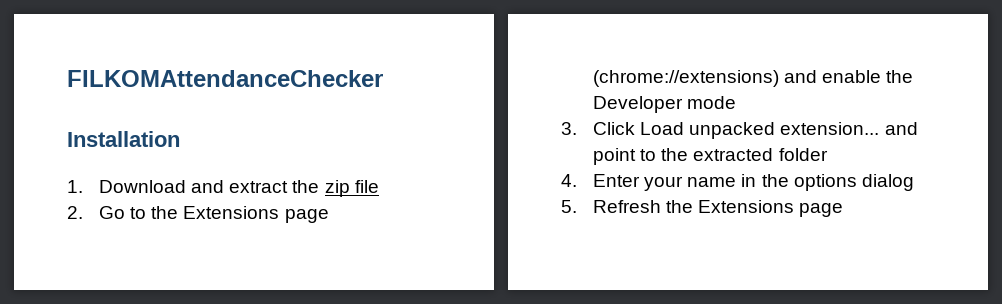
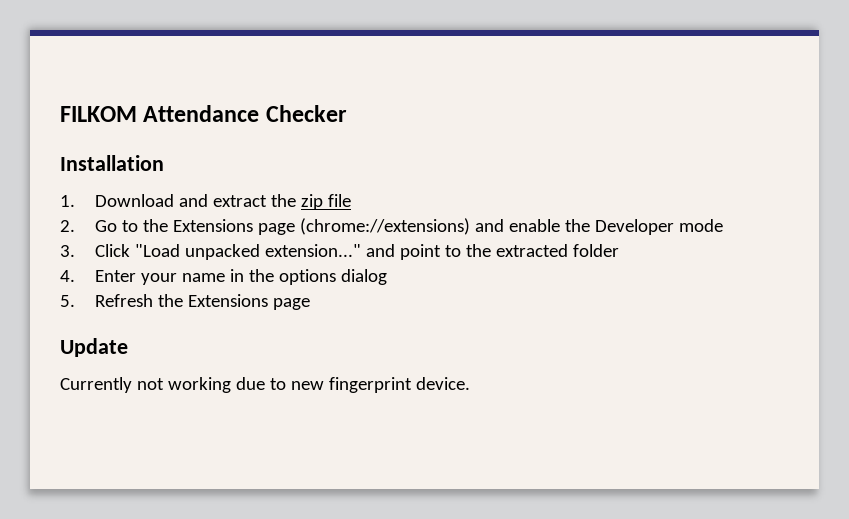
[67,70,383,87] FILKOMAttendanceChecker -> [60,105,347,122] FILKOM Attendance Checker
[640,122,880,139] Load unpacked extension... -> [134,244,361,260] "Load unpacked extension..."
(844, 210) none -> [60,338,128,357] [60,377,470,393] // Update // Currently not working due to new fingerprint device.

